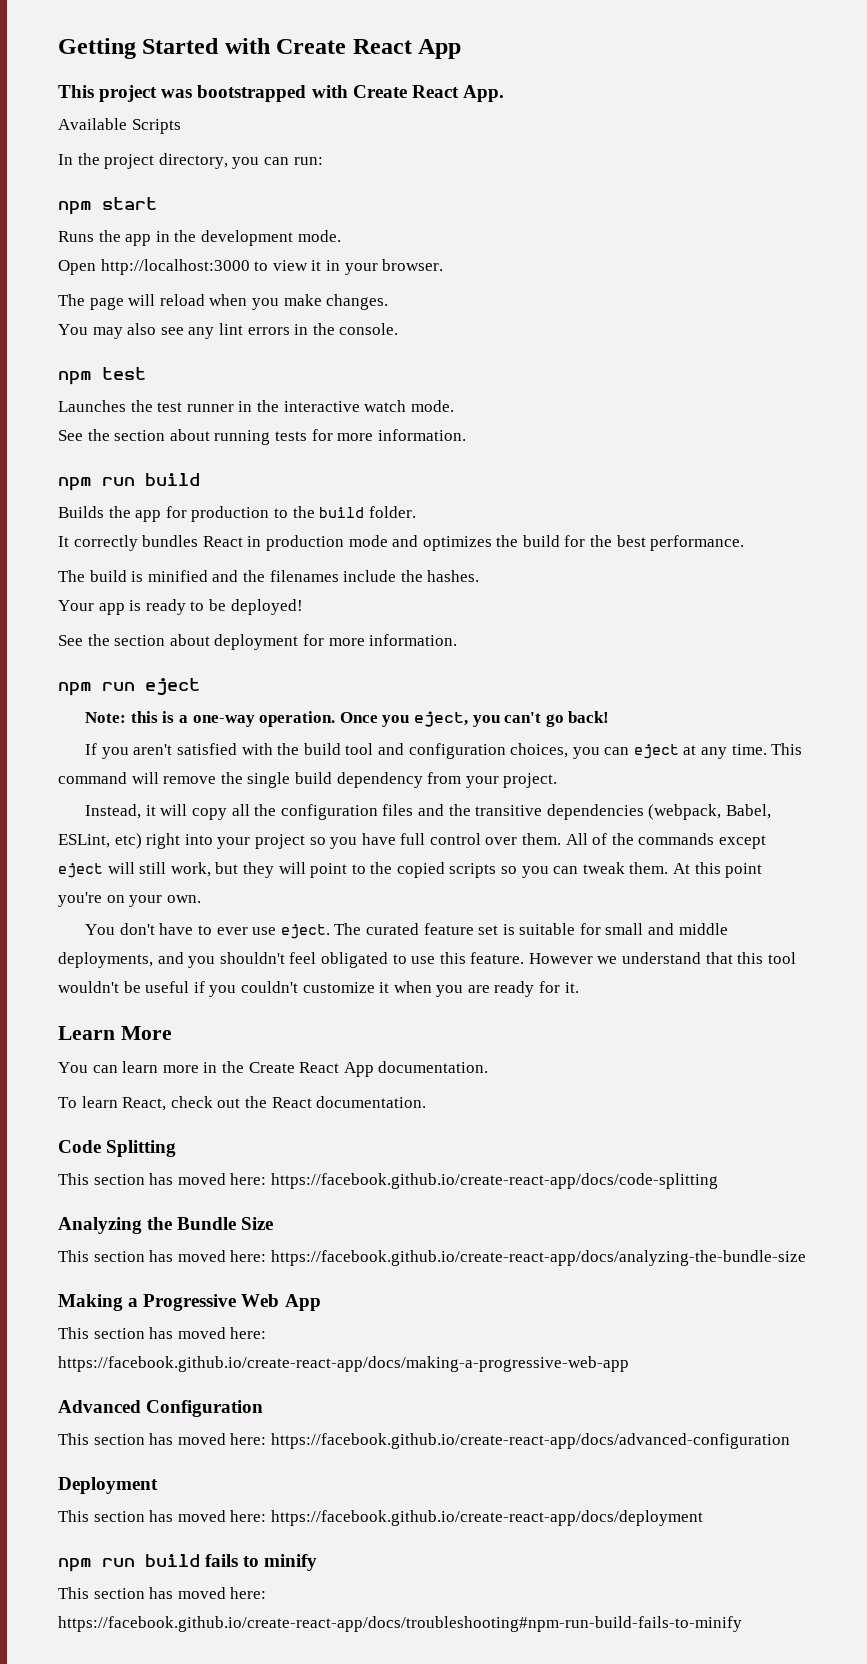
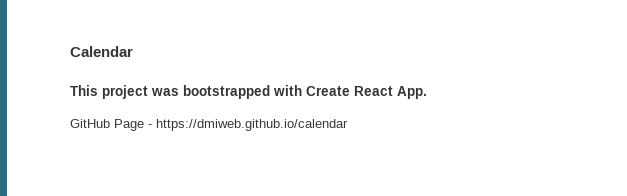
[58,38,462,59] Getting Started with Create React App -> [70,46,133,57] Calendar
[58,118,181,134] [58,153,323,169] [58,197,157,215] [58,230,341,246] [58,259,444,275] [58,294,389,310] [58,323,399,339] [58,367,146,385] [58,400,454,412] [58,429,466,445] [58,473,200,491] [58,506,416,522] [58,535,745,551] [58,570,480,582] [58,599,303,615] [58,634,458,650] [58,678,200,696] [85,711,610,727] [85,743,803,759] [58,772,558,788] [85,804,771,820] [58,833,767,849] [58,862,763,878] [58,892,201,907] [85,923,728,939] [58,952,796,968] [58,981,579,997] [58,1026,172,1040] [58,1061,489,1077] [58,1096,427,1111] [58,1140,177,1157] [58,1173,718,1189] [58,1217,274,1234] [58,1250,806,1266] [58,1294,321,1311] [58,1327,267,1339] [58,1356,629,1372] [58,1400,264,1417] [58,1433,790,1449] [58,1477,158,1494] [58,1510,703,1526] [58,1554,318,1572] [58,1587,267,1599] [58,1616,742,1632] Available Scripts // In the project directory, you can run: // npm start // Runs the app in the development mode. // Open http://localhost:3000 to view it in your browser. // The page will reload when you make changes. // You may also see any lint errors in the console. // npm test // Launches the test runner in the interactive watch mode. // See the section about running tests for more information. // npm run build // Builds the app for production to the build folder. // It correctly bundles React in production mode and optimizes the build for the best performance. // The build is minified and the filenames include the hashes. // Your app is ready to be deployed! // See the section about deployment for more information. // npm run eject // Note: this is a one-way operation. Once you eject, you can't go back! // If you aren't satisfied with the build tool and configuration choices, you can eject at any time. This command will remove the single build dependency from your project. // Instead, it will copy all the configuration files and the transitive dependencies (webpack, Babel, ESLint, etc) right into your project so you have full control over them. All of the commands except eject will still work, but they will point to the copied scripts so you can tweak them. At this point you're on your own. // You don't have to ever use eject. The curated feature set is suitable for small and middle deployments, and you shouldn't feel obligated to use this feature. However we understand that this tool wouldn't be useful if you couldn't customize it when you are ready for it. // Learn More // You can learn more in the Create React App documentation. // To learn React, check out the React documentation. // Code Splitting // This section has moved here: https://facebook.github.io/create-react-app/docs/code-splitting // Analyzing the Bundle Size // This section has moved here: https://facebook.github.io/create-react-app/docs/analyzing-the-bundle-size // Making a Progressive Web App // This section has moved here: https://facebook.github.io/create-react-app/docs/making-a-progressive-web-app // Advanced Configuration // This section has moved here: https://facebook.github.io/create-react-app/docs/advanced-configuration // Deployment // This section has moved here: https://facebook.github.io/create-react-app/docs/deployment // npm run build fails to minify // This section has moved here: https://facebook.github.io/create-react-app/docs/troubleshooting#npm-run-build-fails-to-minify -> [70,119,348,131] GitHub Page - https://dmiweb.github.io/calendar

